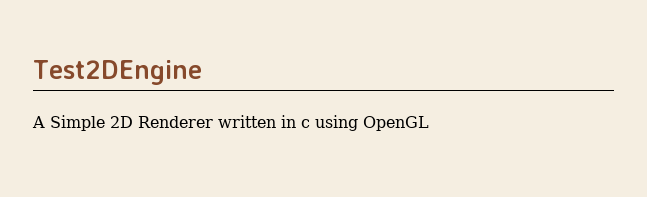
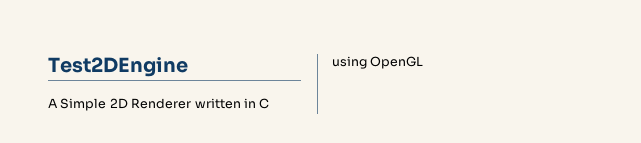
[301,119,310,128] c -> [259,98,270,109] C

